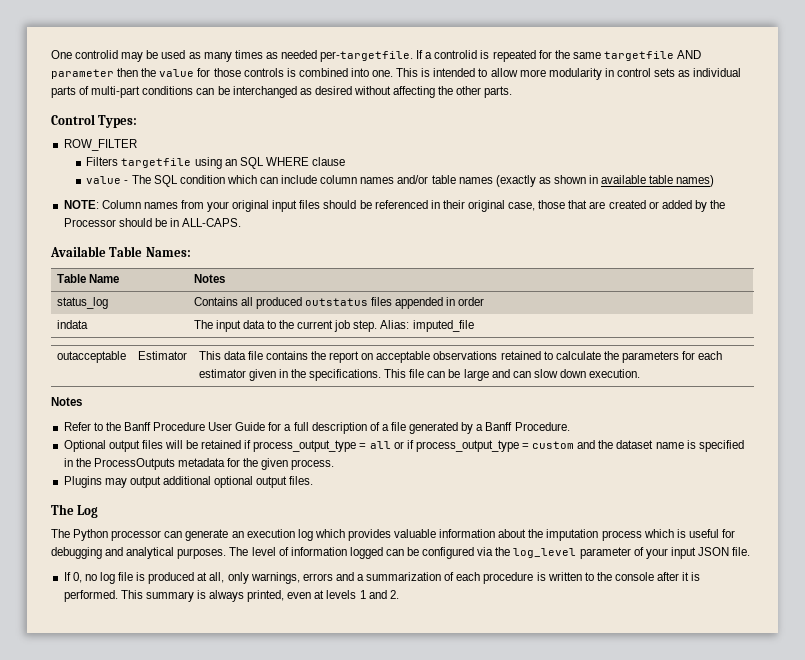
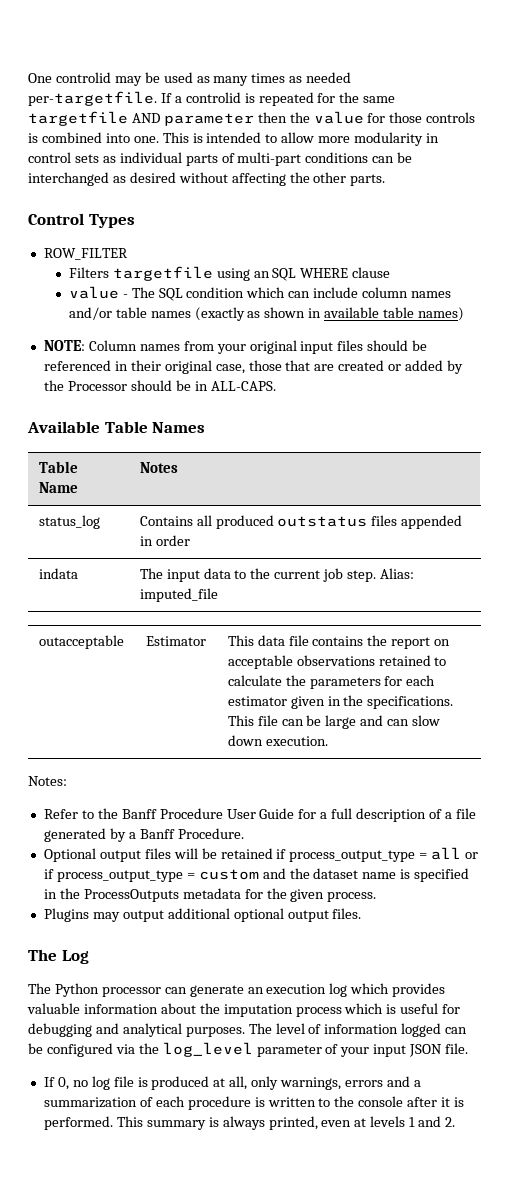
[98,115,138,128] Types: -> [88,214,135,228] Types
[145,247,191,257] Names: -> [152,422,206,433] Names
[51,397,82,406] Notes -> [28,776,67,786] Notes:

